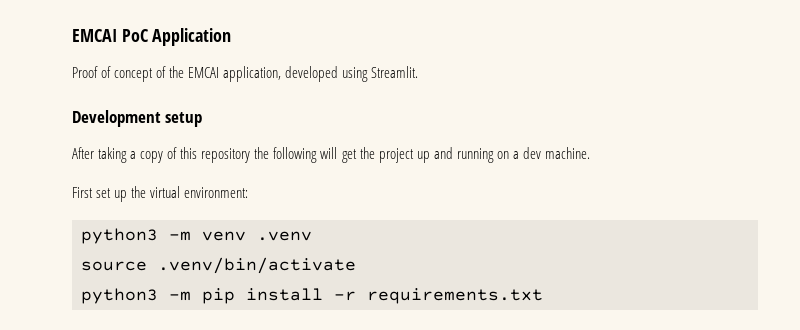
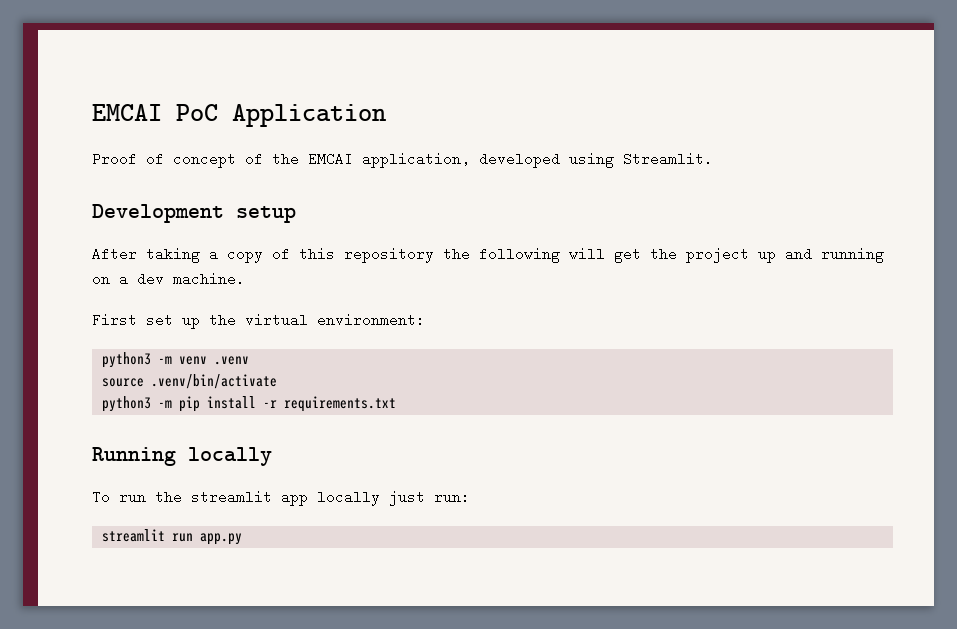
(543, 296) none -> [92,447,272,466] [92,490,470,506] [102,529,243,545] // Running locally // To run the streamlit app locally just run: // streamlit run app.py

